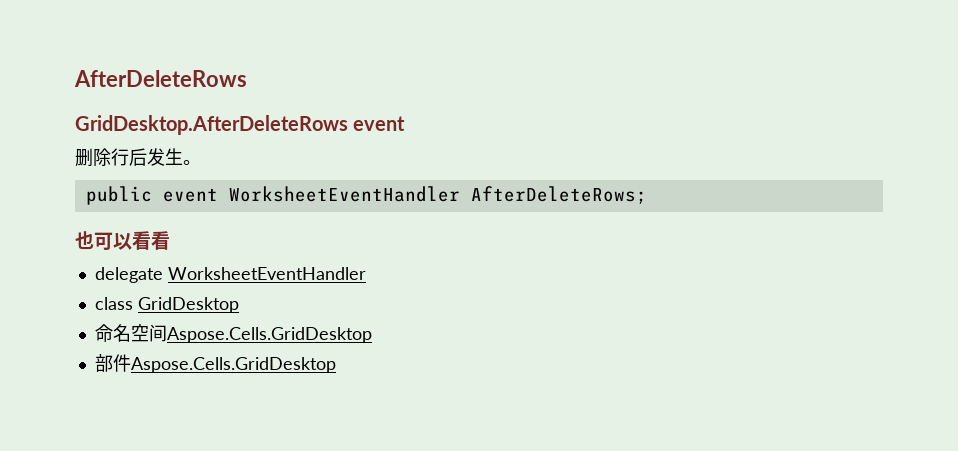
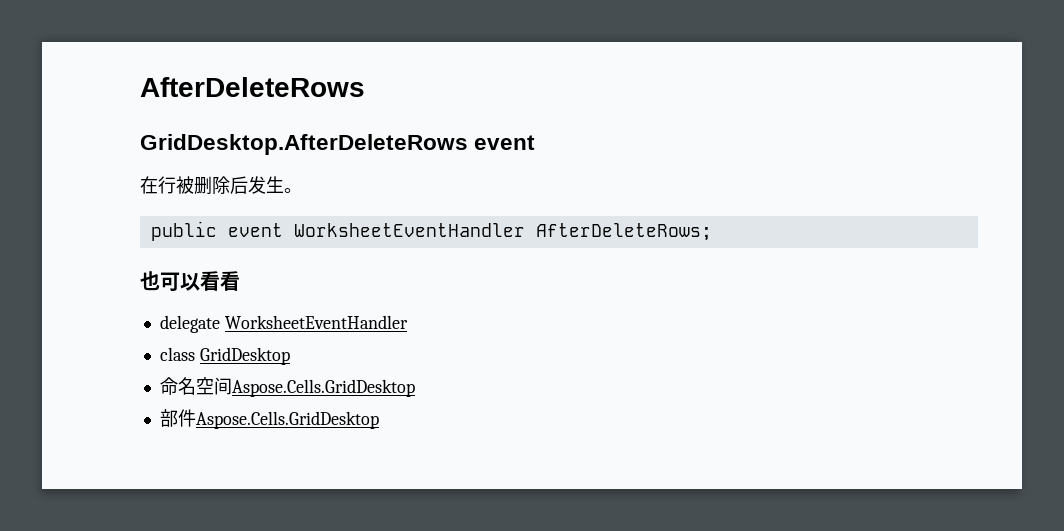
[75,148,129,167] 删除行 -> [140,176,230,195] 在行被删除

